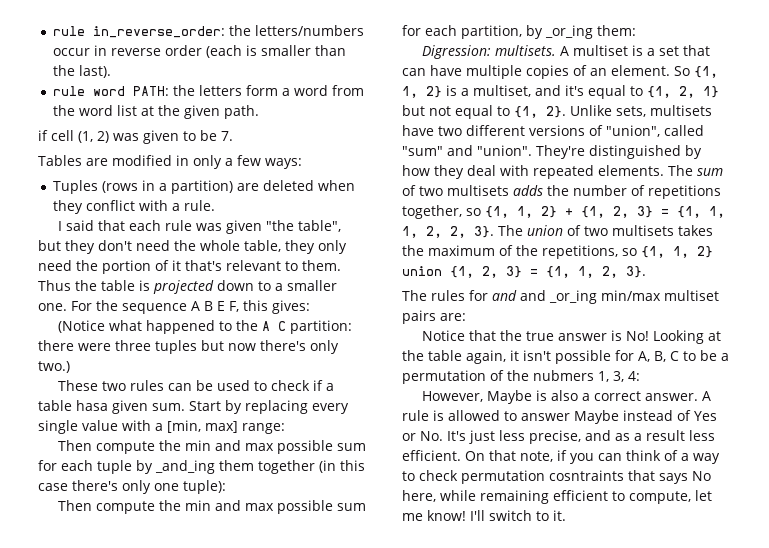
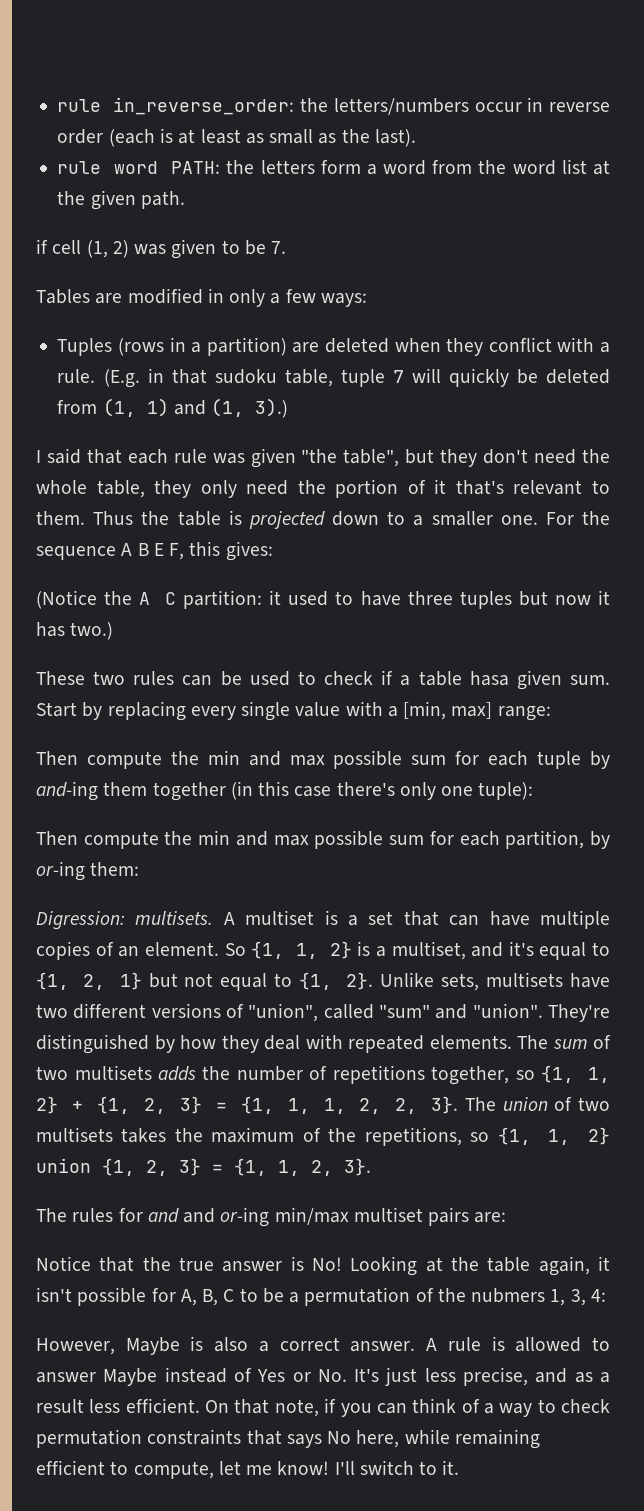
[261,45,347,56] smaller than -> [178,129,337,144] at least as small as
(216, 205) none -> [103,368,611,388] [57,398,289,418] (E.g. in that sudoku table, tuple 7 will quickly be deleted from (1, 1) and (1, 3).)
[108,320,232,334] what happened to -> (97, 599) none
[38,340,111,351] there were -> [269,590,401,606] it used to have
[260,340,339,354] there's only -> [598,590,610,605] [36,622,65,637] it has
[155,460,215,474] _and_ing -> [36,781,98,801] and-ing
[545,25,593,39] _or_ing -> [36,861,85,881] or-ing
[549,290,597,304] _or_ing -> [220,1207,270,1227] or-ing
[549,470,624,481] cosntraints -> [147,1429,242,1445] constraints

